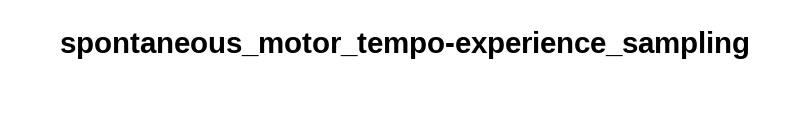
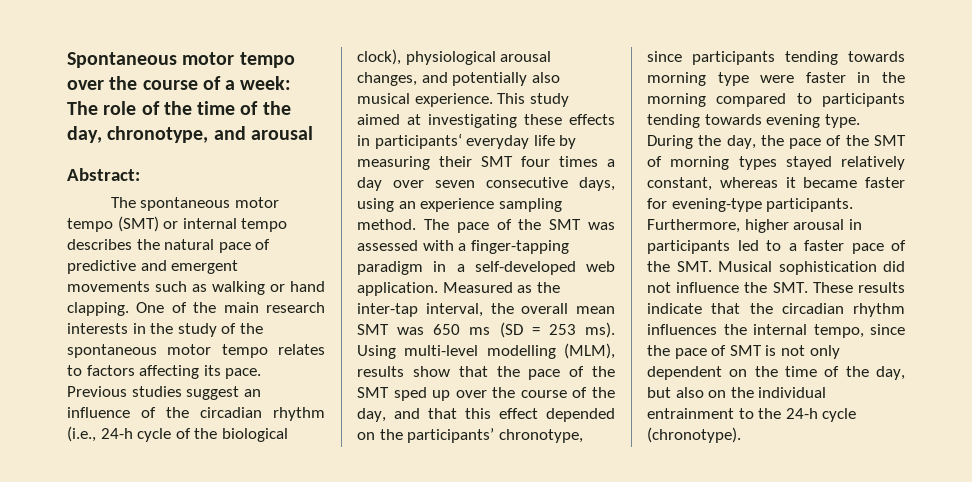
[60,31,750,59] spontaneous_motor_tempo-experience_sampling -> [67,52,295,68] [67,76,292,90] [67,101,291,115] [67,126,313,143] [67,168,140,181] [110,197,279,211] [67,216,288,232] [67,239,271,253] [67,260,239,274] [67,281,325,295] [67,302,325,316] [67,323,263,337] [67,344,325,358] [67,365,262,379] [67,386,261,400] [67,407,325,421] [67,426,288,442] [357,49,552,65] [357,72,560,86] [357,93,569,107] [357,114,615,128] [357,133,577,149] [357,156,615,170] [357,177,615,191] [357,198,562,212] [357,219,615,233] [357,240,569,254] [357,261,615,275] [357,282,560,296] [357,303,615,317] [357,322,615,338] [357,343,615,359] [357,366,615,380] [357,387,615,401] [357,408,615,422] [357,428,583,443] [647,51,905,65] [647,72,905,86] [647,93,905,107] [647,114,860,128] [647,135,906,149] [647,156,905,170] [647,177,905,191] [647,198,854,212] [647,219,862,233] [647,240,906,254] [647,261,905,275] [647,282,905,293] [647,303,905,317] [647,324,905,338] [647,345,840,359] [647,366,905,380] [647,387,827,398] [647,408,857,422] [647,427,741,443] Spontaneous motor tempo over the course of a week: The role of the time of the day, chronotype, and arousal // Abstract: // The spontaneous motor tempo (SMT) or internal tempo describes the natural pace of predictive and emergent movements such as walking or hand clapping. One of the main research interests in the study of the spontaneous motor tempo relates to factors affecting its pace. Previous studies suggest an influence of the circadian rhythm (i.e., 24-h cycle of the biological clock), physiological arousal changes, and potentially also musical experience. This study aimed at investigating these effects in participants‘ everyday life by measuring their SMT four times a day over seven consecutive days, using an experience sampling method. The pace of the SMT was assessed with a finger-tapping paradigm in a self-developed web application. Measured as the inter-tap interval, the overall mean SMT was 650 ms (SD = 253 ms). Using multi-level modelling (MLM), results show that the pace of the SMT sped up over the course of the day, and that this effect depended on the participants’ chronotype, since participants tending towards morning type were faster in the morning compared to participants tending towards evening type. During the day, the pace of the SMT of morning types stayed relatively constant, whereas it became faster for evening-type participants. Furthermore, higher arousal in participants led to a faster pace of the SMT. Musical sophistication did not influence the SMT. These results indicate that the circadian rhythm influences the internal tempo, since the pace of SMT is not only dependent on the time of the day, but also on the individual entrainment to the 24-h cycle (chronotype).

